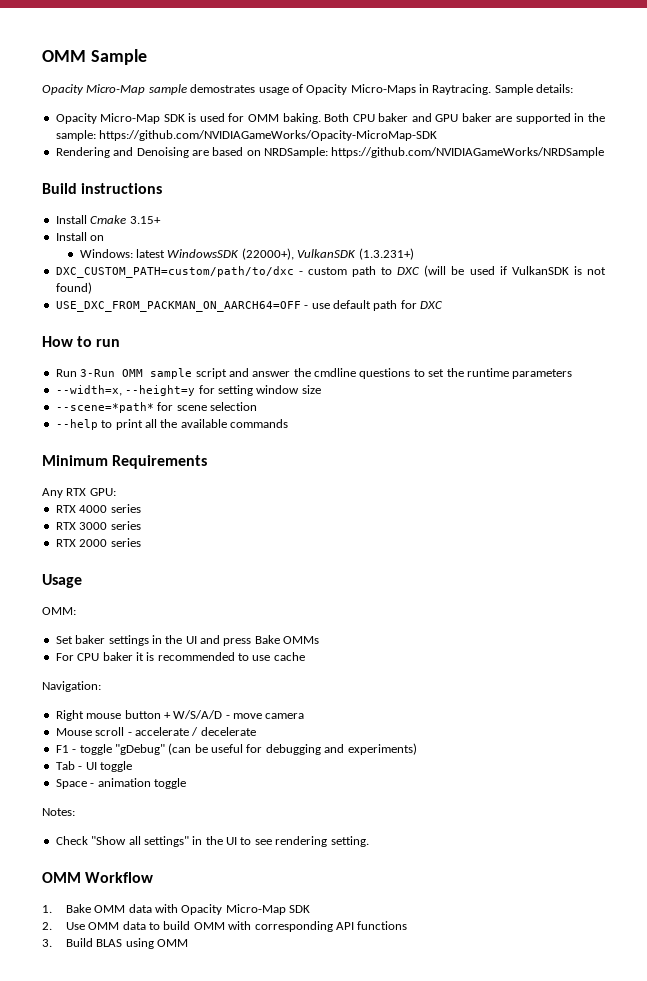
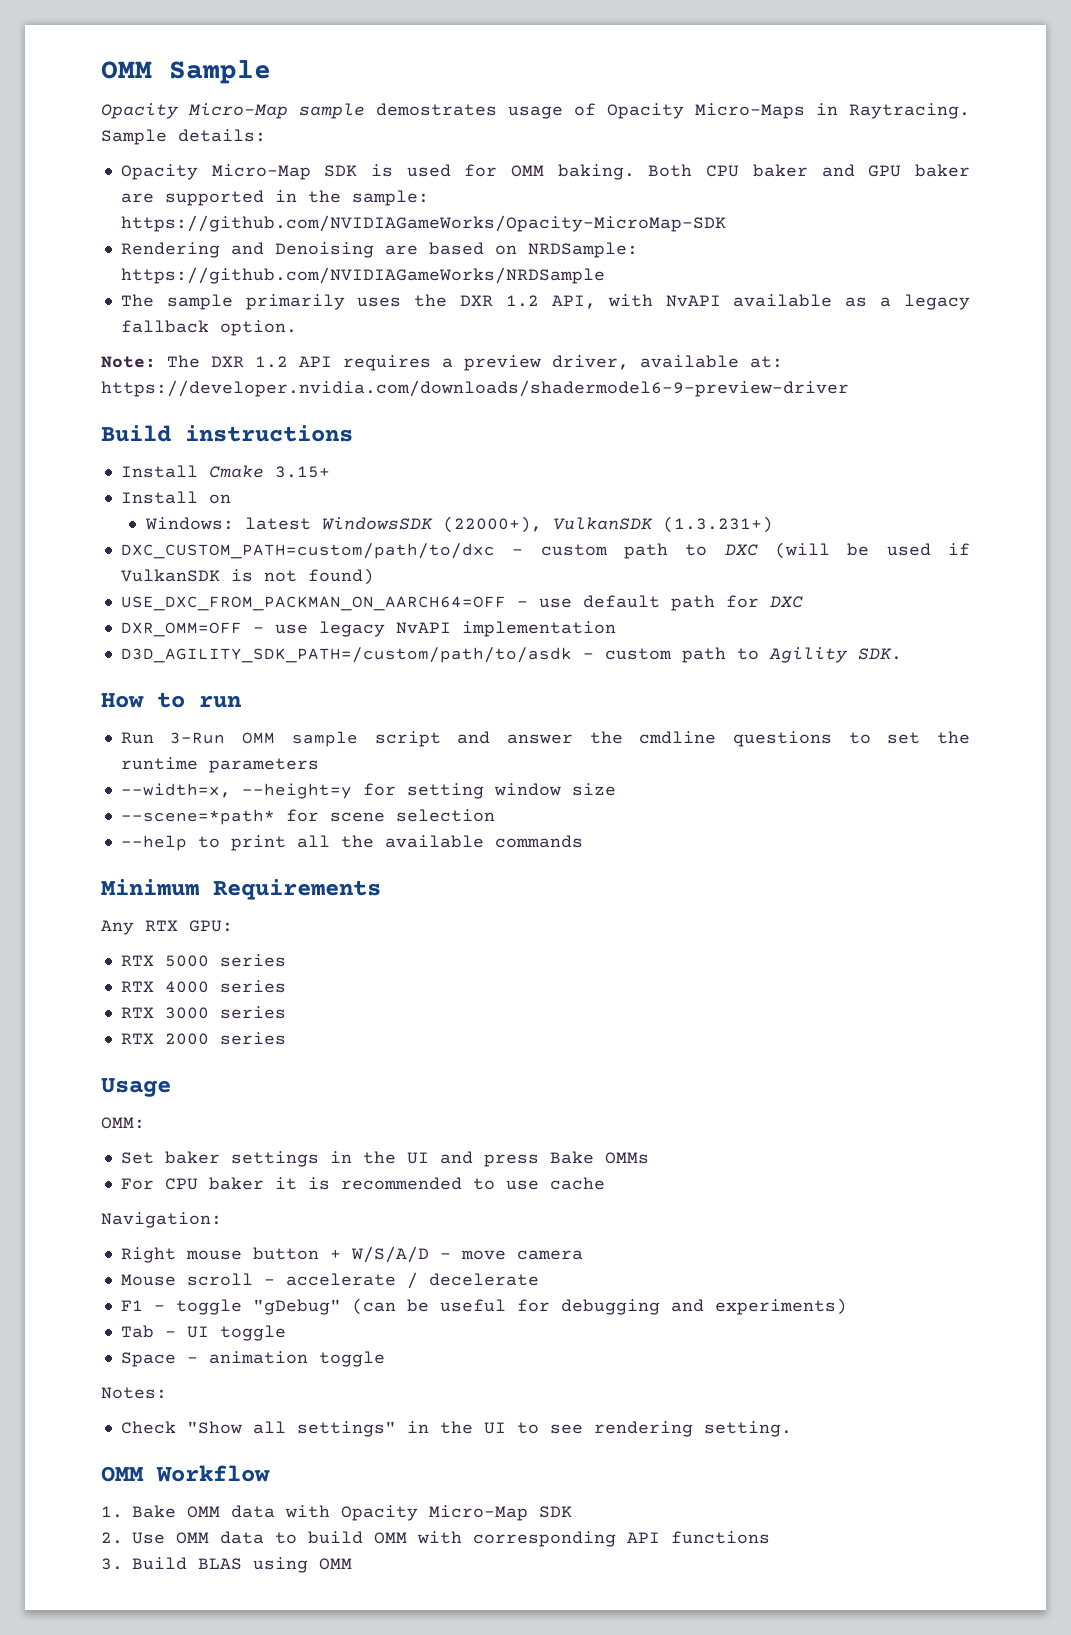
(605, 152) none -> [120,294,970,310] [120,320,297,336] [101,355,783,371] [101,380,849,397] // The sample primarily uses the DXR 1.2 API, with NvAPI available as a legacy fallback option. // Note: The DXR 1.2 API requires a preview driver, available at: https://developer.nvidia.com/downloads/shadermodel6-9-preview-driver
(443, 305) none -> [120,621,616,637] [120,647,902,663] // DXR_OMM=OFF - use legacy NvAPI implementation // D3D_AGILITY_SDK_PATH=/custom/path/to/asdk - custom path to Agility SDK.
(116, 492) none -> [120,954,286,967] // RTX 5000 series

